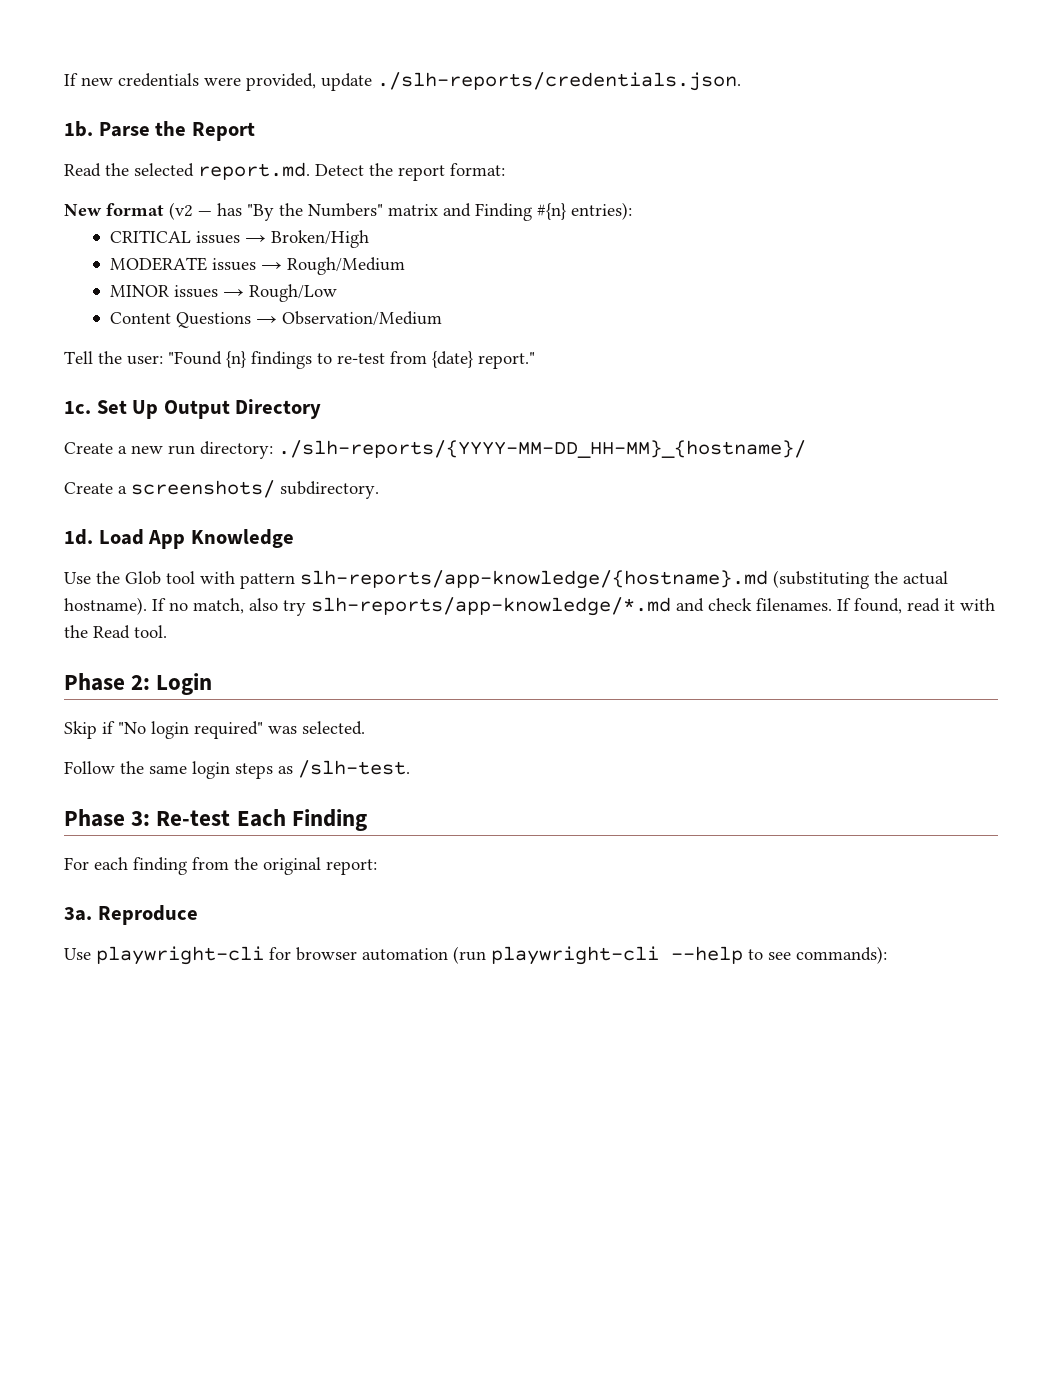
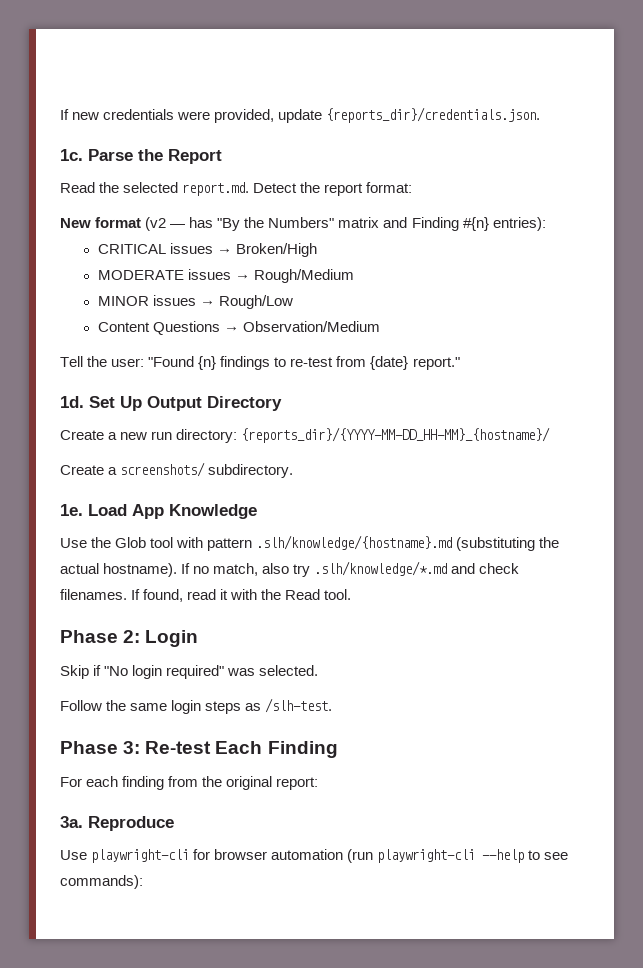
[377,72,741,91] [64,121,93,137] ./slh-reports/credentials.json. // 1b. -> [326,107,541,123] [60,149,83,161] {reports_dir}/credentials.json. // 1c.
[64,401,91,414] 1c. -> [60,396,84,408] 1d.
[278,440,806,458] ./slh-reports/{YYYY-MM-DD_HH-MM}_{hostname}/ -> [241,427,551,443] {reports_dir}/{YYYY-MM-DD_HH-MM}_{hostname}/
[64,529,93,545] 1d. -> [60,504,83,516] 1e.
[300,570,768,589] slh-reports/app-knowledge/{hostname}.md -> [256,535,453,550] .slh/knowledge/{hostname}.md
[311,597,671,616] slh-reports/app-knowledge/*.md -> [314,561,448,576] .slh/knowledge/*.md

